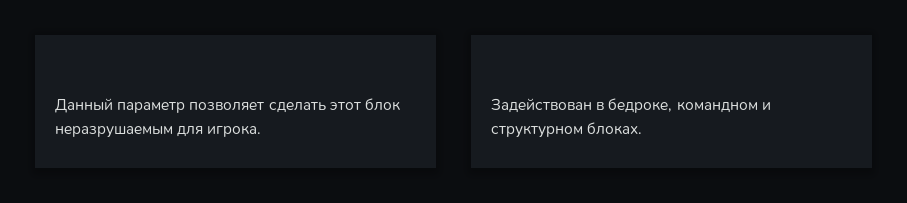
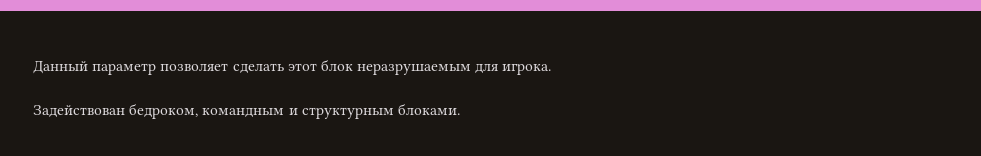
[596,98,771,113] [491,122,643,138] в бедроке, командном и структурном блоках. -> [129,103,460,119] бедроком, командным и структурным блоками.

